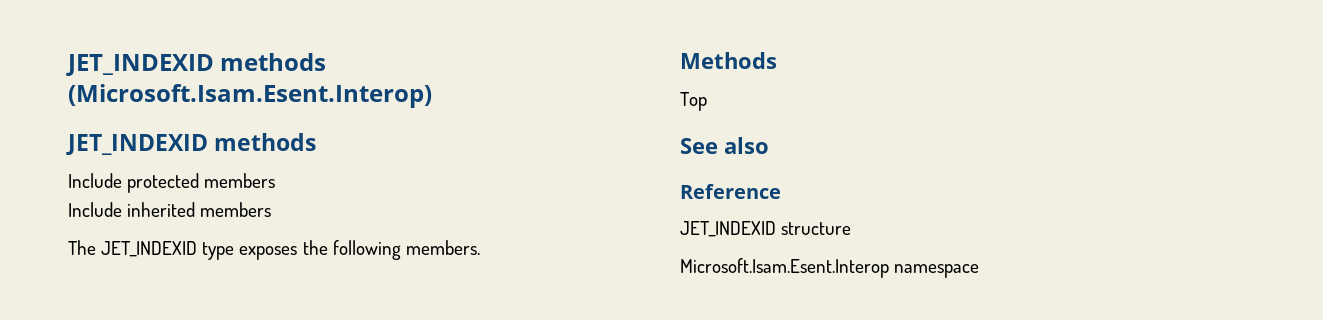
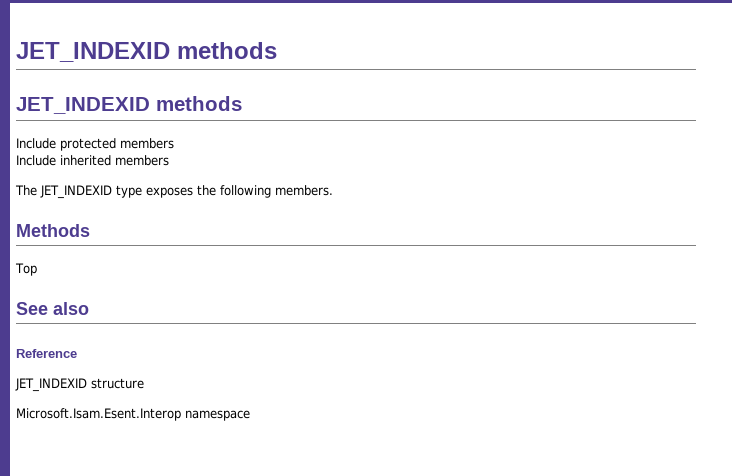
[66,53,327,76] [68,84,432,108] JET_INDEXID methods (Microsoft.Isam.Esent.Interop) -> [16,42,277,62] JET_INDEXID methods

